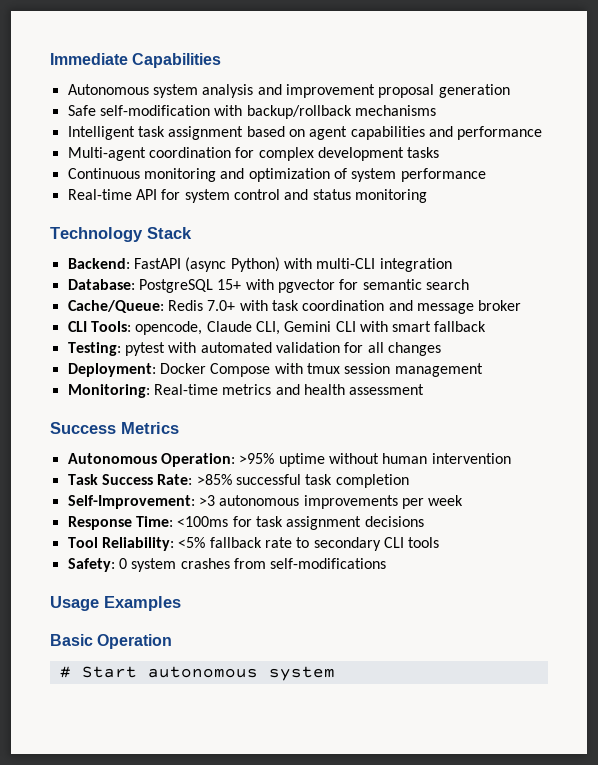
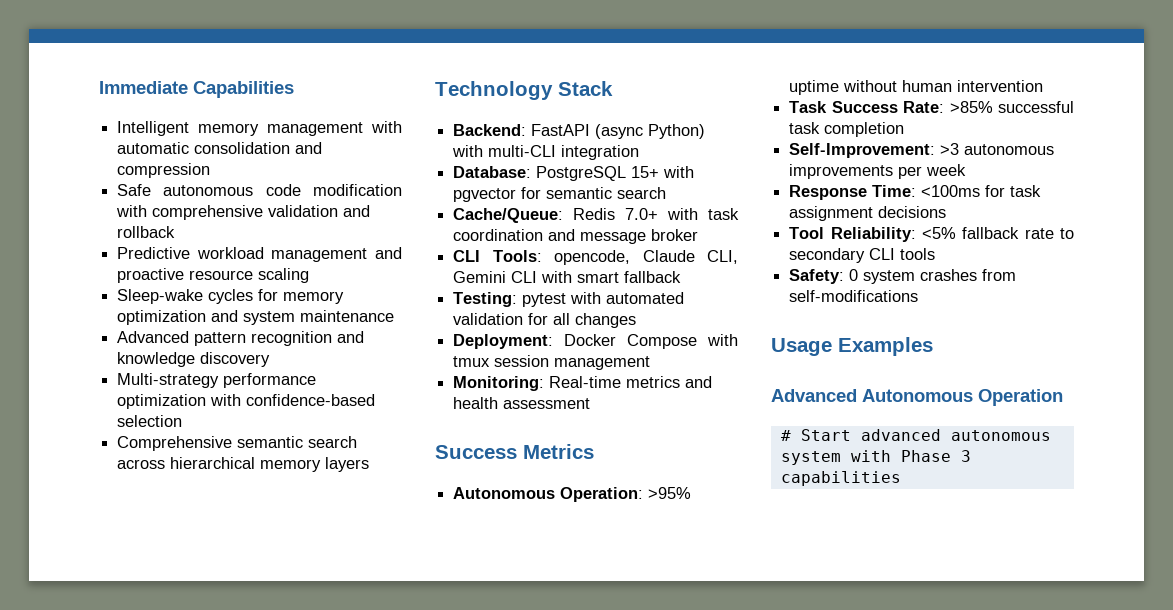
[67,84,510,98] [67,105,436,119] [67,126,543,140] [67,147,440,161] [67,168,486,182] [67,189,427,203] Autonomous system analysis and improvement proposal generation // Safe self-modification with backup/rollback mechanisms // Intelligent task assignment based on agent capabilities and performance // Multi-agent coordination for complex development tasks // Continuous monitoring and optimization of system performance // Real-time API for system control and status monitoring -> [117,121,403,136] [117,142,323,154] [117,163,211,178] [117,184,402,196] [116,205,371,220] [117,226,176,238] [117,247,402,262] [117,268,310,283] [117,289,345,304] [117,310,395,325] [117,331,365,346] [117,352,271,367] [117,373,317,388] [117,394,376,409] [117,415,183,427] [117,436,358,451] [117,457,370,472] Intelligent memory management with automatic consolidation and compression // Safe autonomous code modification with comprehensive validation and rollback // Predictive workload management and proactive resource scaling // Sleep-wake cycles for memory optimization and system maintenance // Advanced pattern recognition and knowledge discovery // Multi-strategy performance optimization with confidence-based selection // Comprehensive semantic search across hierarchical memory layers
[50,634,93,646] Basic -> [771,389,973,402] Advanced Autonomous
(137, 672) none -> [860,429,941,441] advanced
(335, 673) none -> [850,450,971,462] [780,471,901,486] with Phase 3 capabilities

